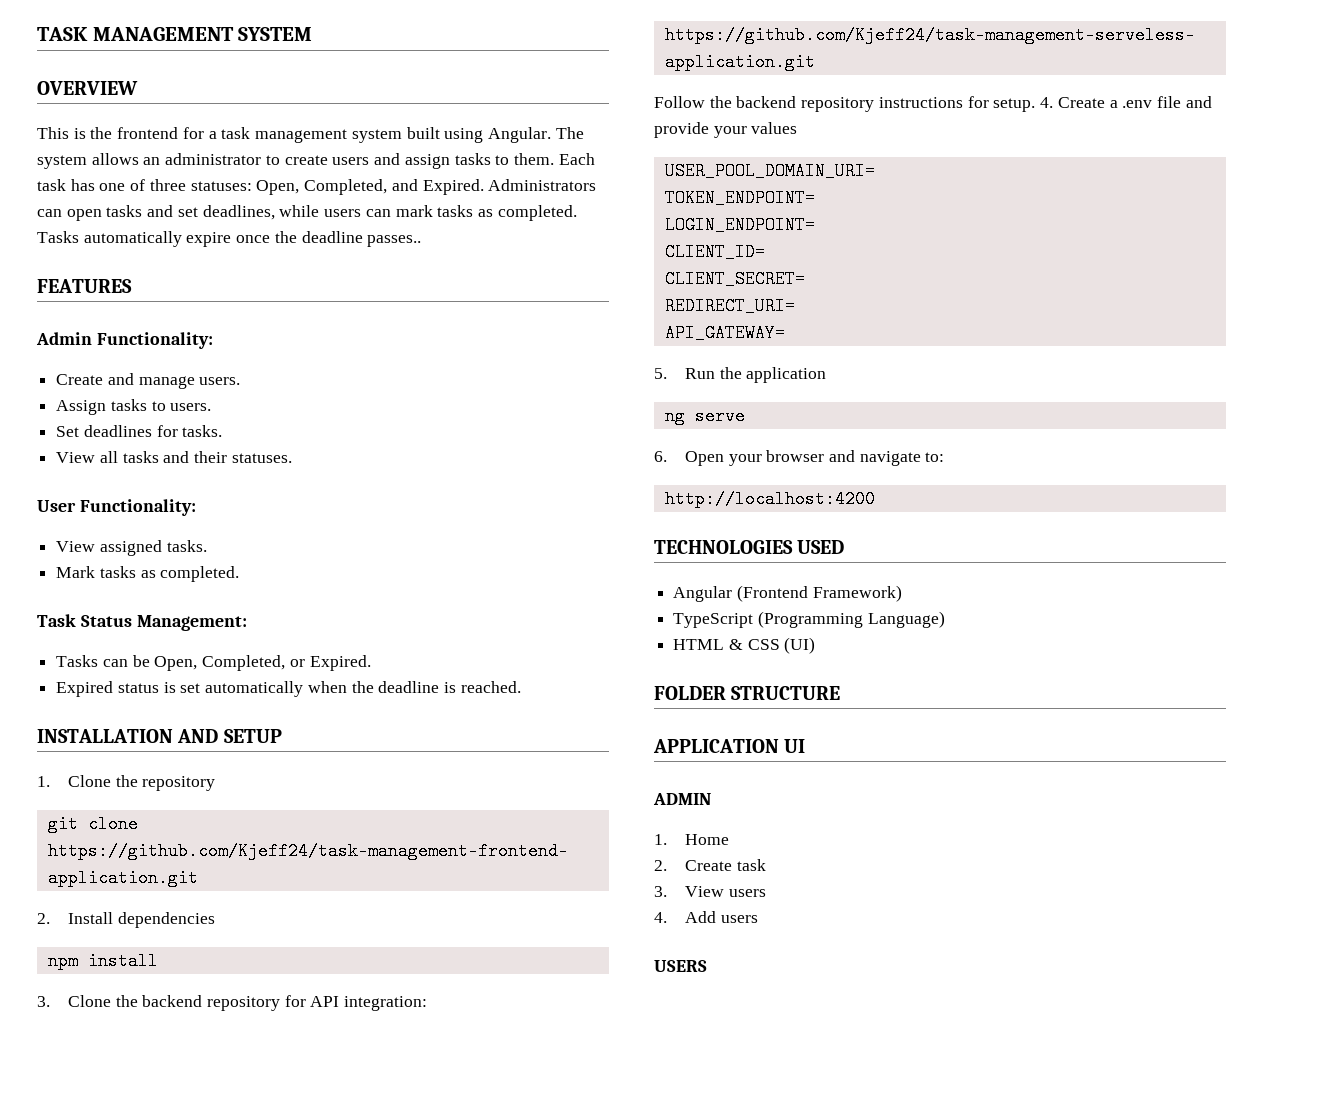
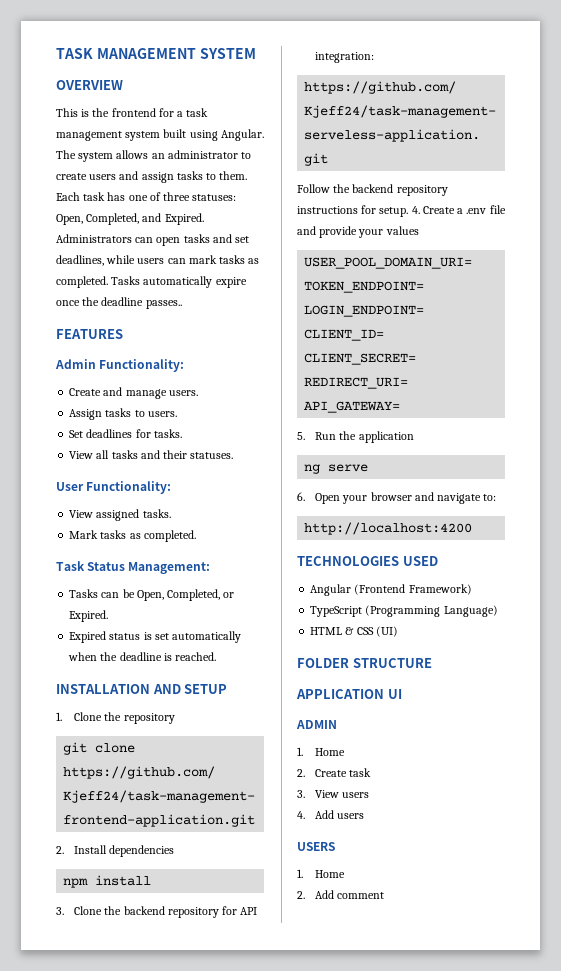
(707, 966) none -> [297,869,346,878] [297,890,385,899] // 1. Home // 2. Add comment

